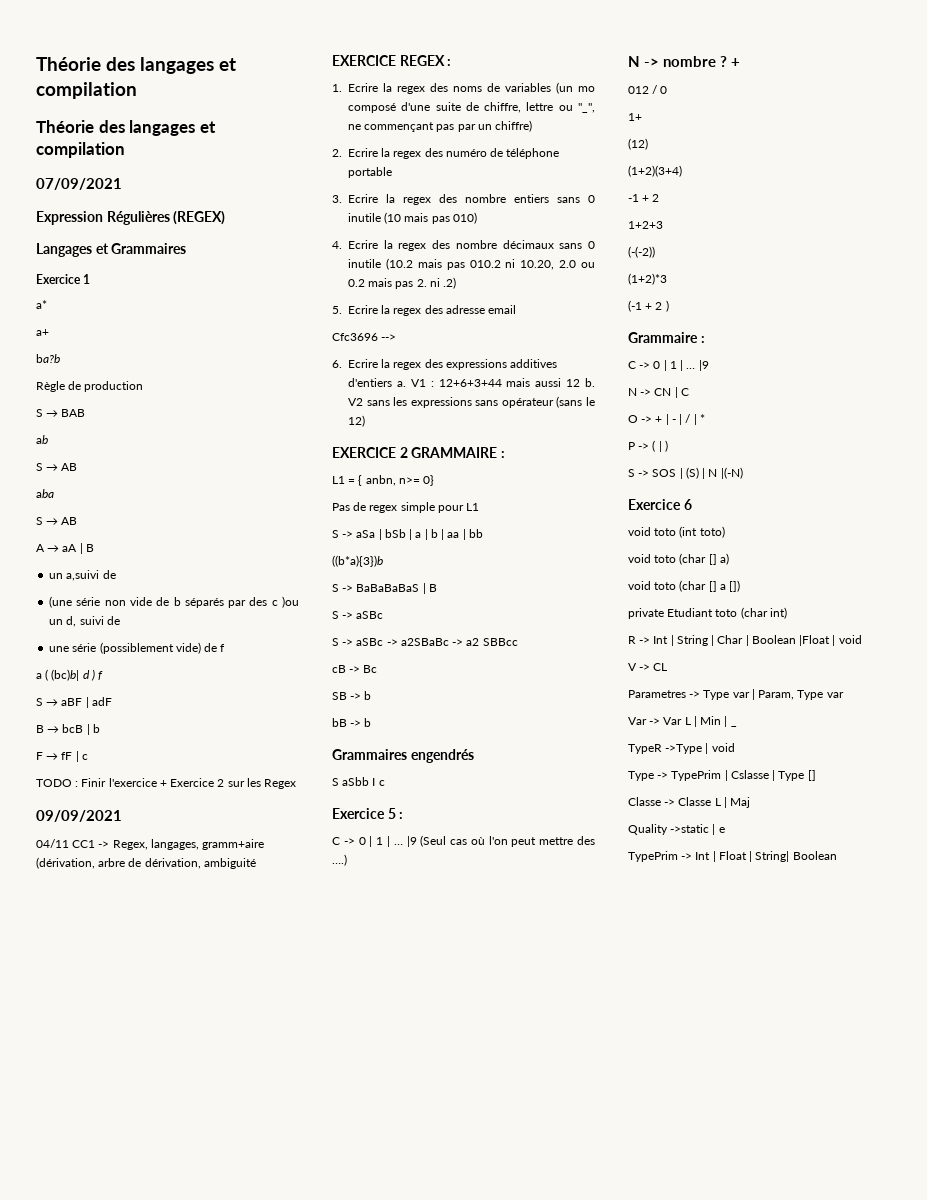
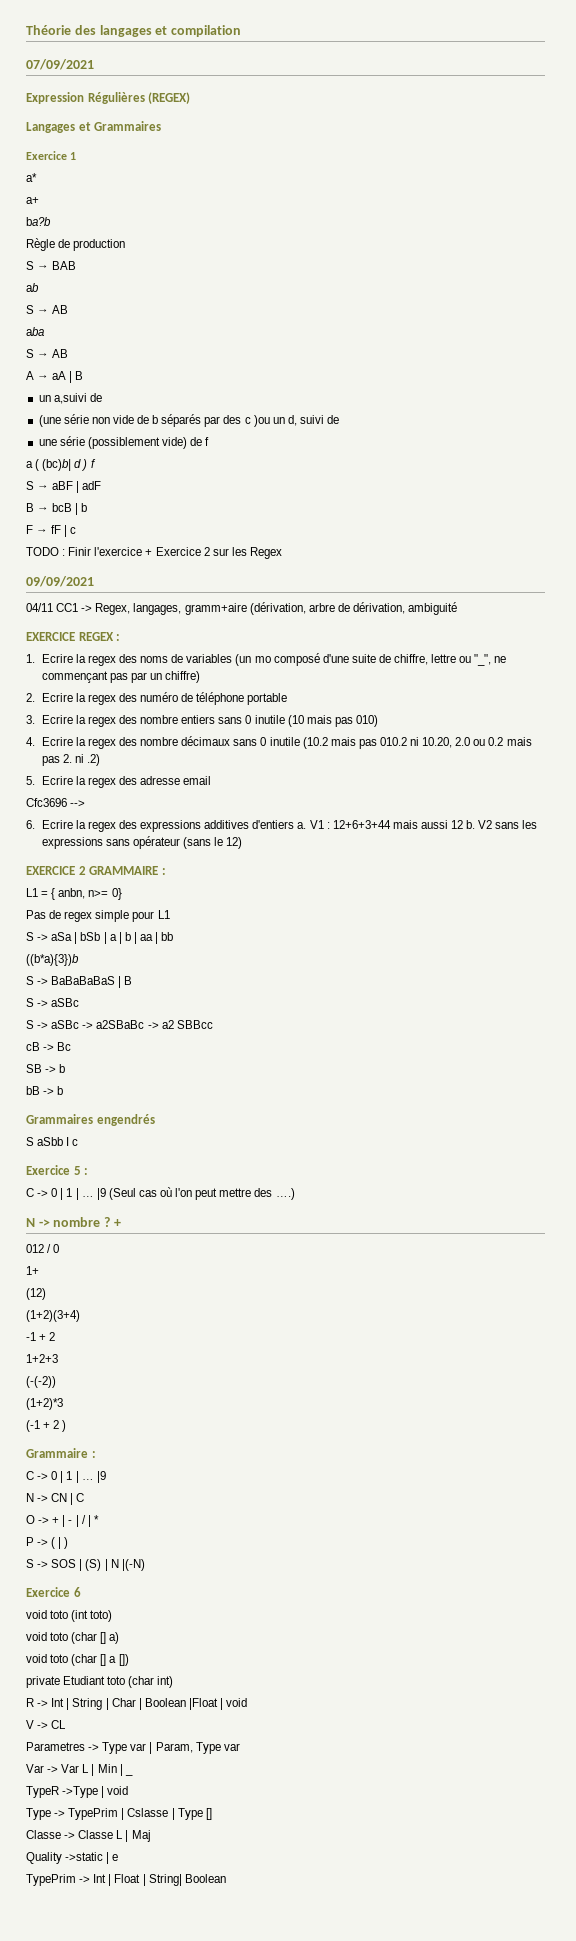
[36,57,237,74] [36,82,137,99] [36,120,216,136] [36,142,125,158] Théorie des langages et compilation // Théorie des langages et compilation -> [26,25,242,37] Théorie des langages et compilation

